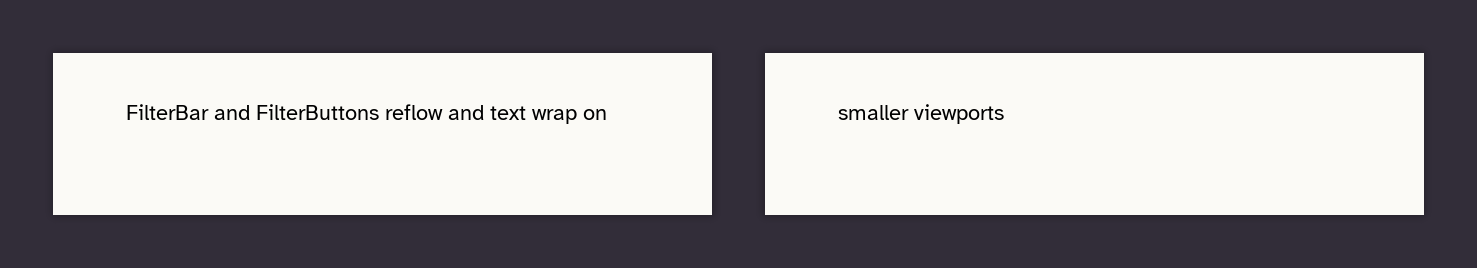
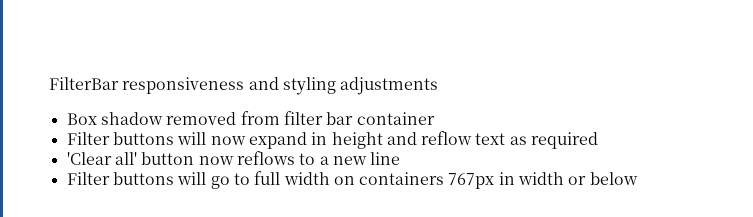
[214,104,1004,124] and FilterButtons reflow and text wrap on smaller viewports -> [122,77,439,95] [66,111,435,125] [66,131,599,149] [66,151,401,165] [66,171,638,189] responsiveness and styling adjustments // Box shadow removed from filter bar container // Filter buttons will now expand in height and reflow text as required // 'Clear all' button now reflows to a new line // Filter buttons will go to full width on containers 767px in width or below

